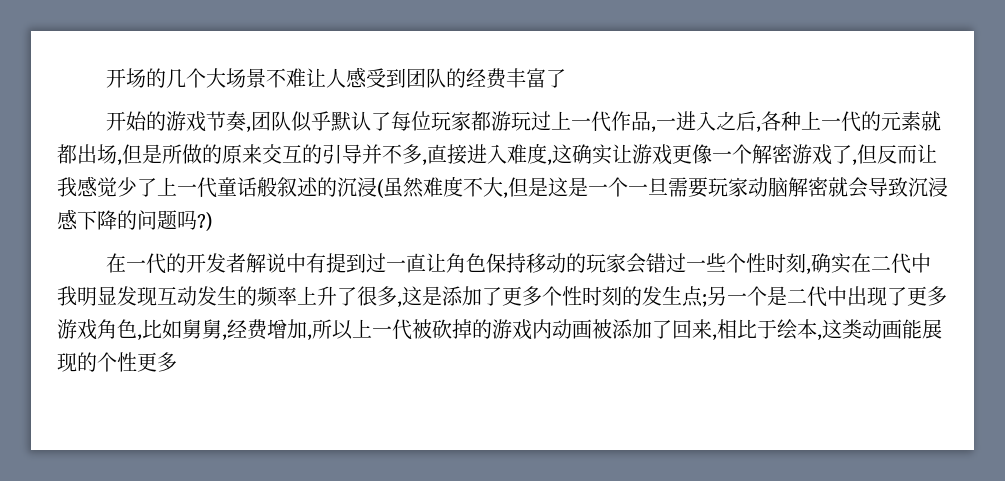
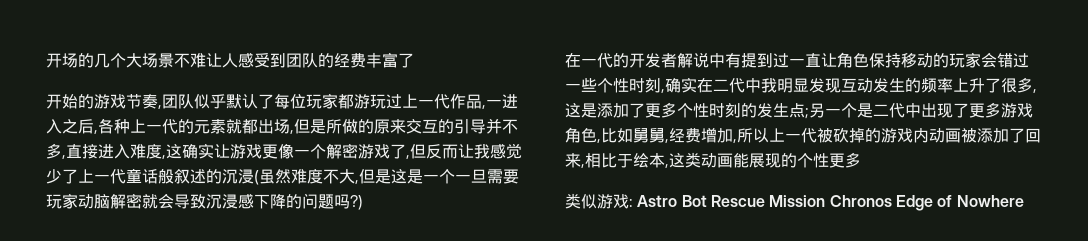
(177, 362) none -> [565,193,1024,211] // 类似游戏: Astro Bot Rescue Mission Chronos Edge of Nowhere

